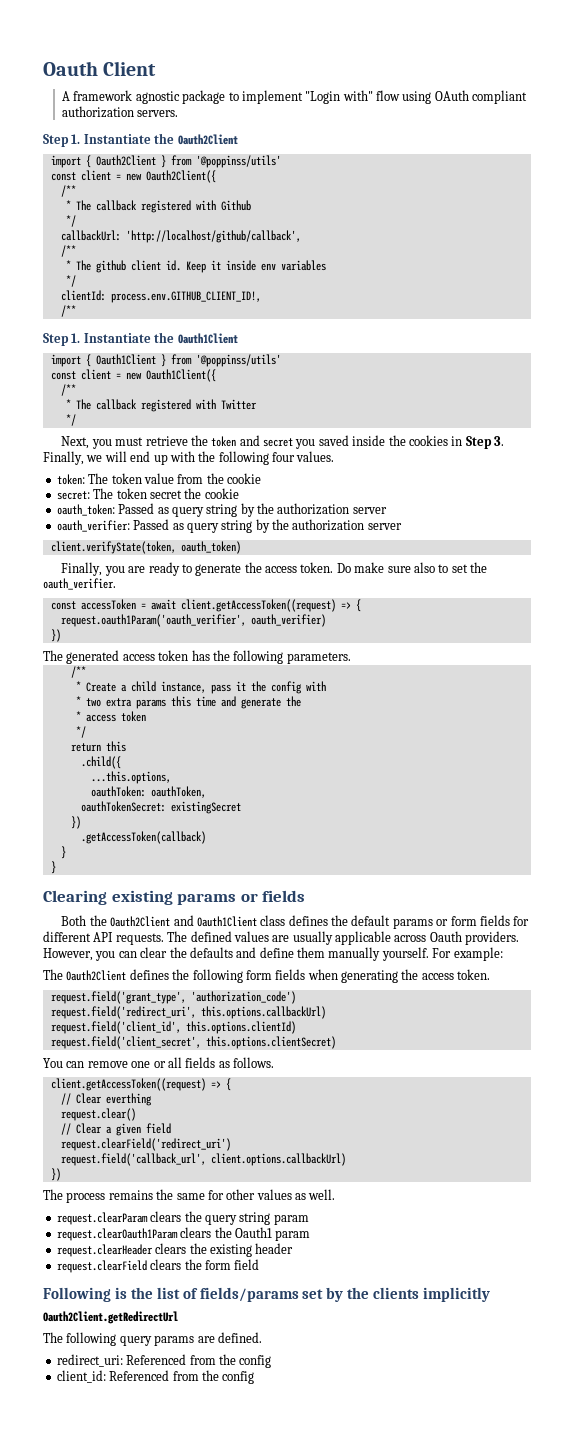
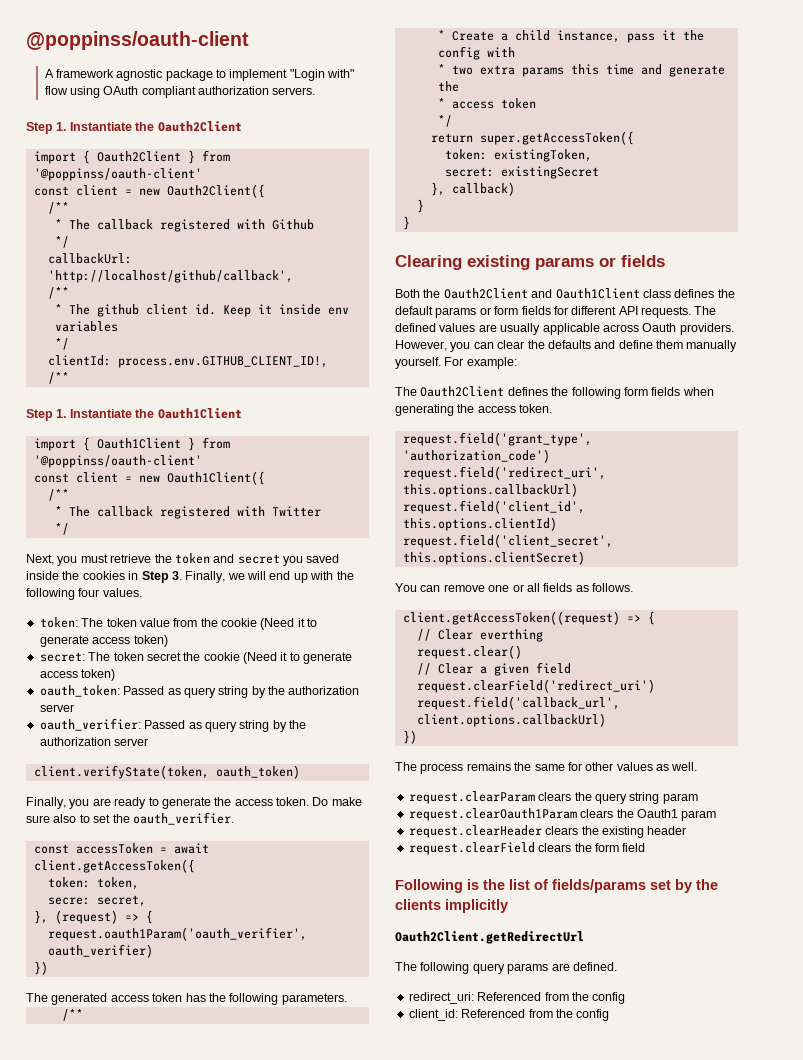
[43,61,157,76] Oauth Client -> [26,31,249,50] @poppinss/oauth-client
[195,155,281,168] '@poppinss/utils' -> [33,168,202,181] '@poppinss/oauth-client'
[195,354,281,367] '@poppinss/utils' -> [33,455,202,468] '@poppinss/oauth-client'
(261, 478) none -> [260,618,318,630] [39,635,168,647] (Need it to generate access token)
(239, 493) none -> [243,652,353,664] [39,669,116,681] (Need it to generate access token)
[180,599,336,612] client.getAccessToken((request) -> [33,859,195,873] [47,877,139,890] [47,895,146,907] [33,910,118,924] client.getAccessToken({ // token: token, // secre: secret, // }, (request)
[105,741,126,752] [80,756,121,769] [90,771,171,784] [90,786,206,798] [80,801,166,812] this // .child({ // ...this.options, // oauthToken: oauthToken, // oauthTokenSecret: -> [479,131,634,145] [444,149,592,162] [444,167,494,177] super.getAccessToken({ // token: existingToken, // secret:
[70,816,81,829] [80,831,206,844] }) // .getAccessToken(callback) -> [430,182,515,196] }, callback)

